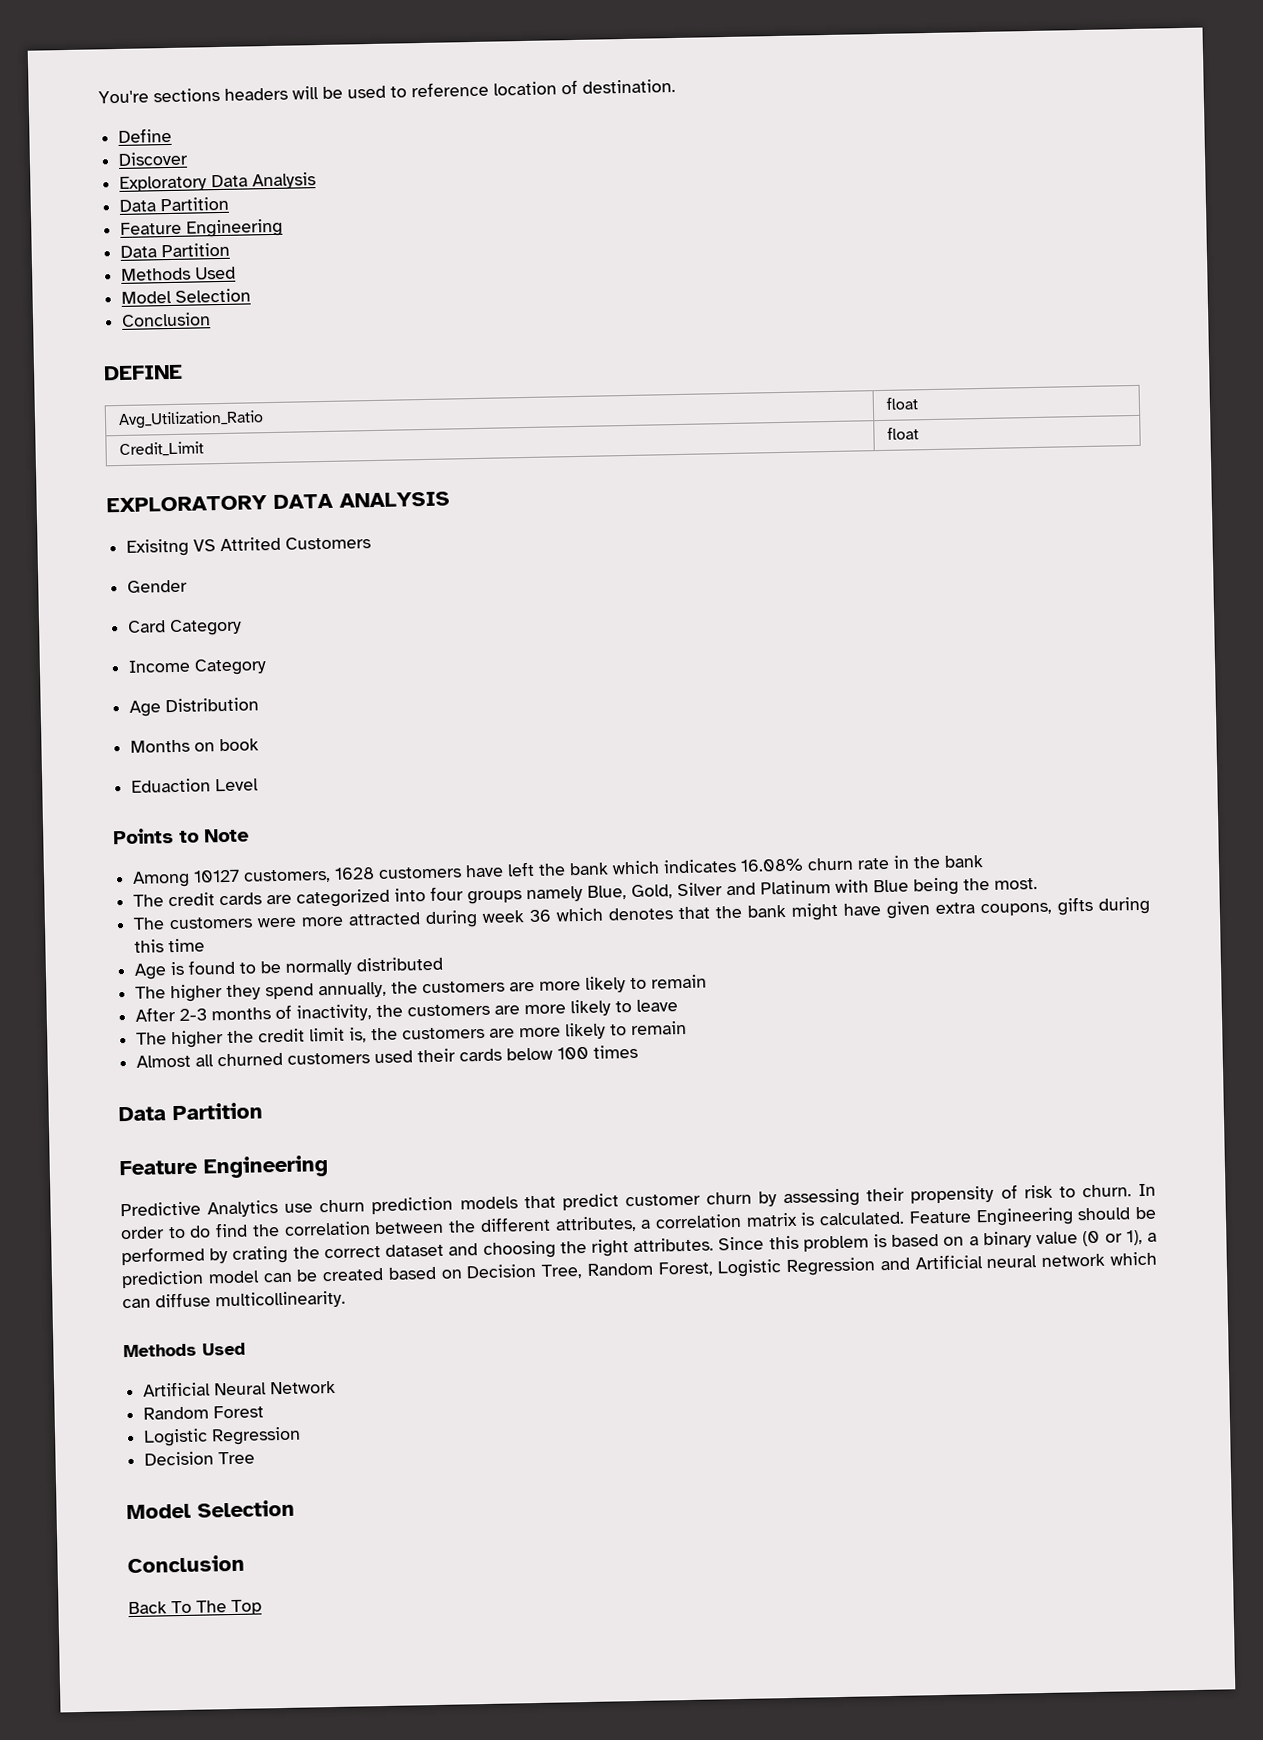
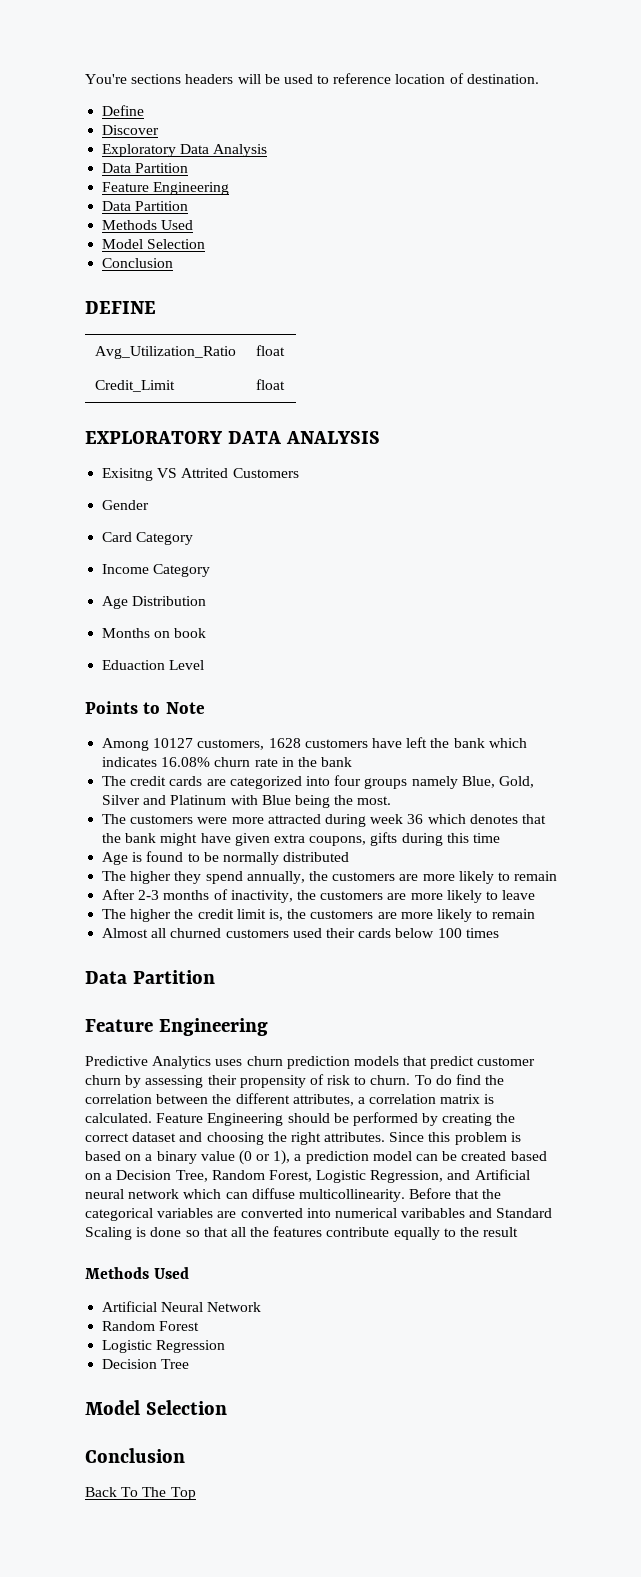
[284,1203,314,1213] use -> [215,1059,243,1066] uses
[1137,1183,1156,1197] [120,1226,186,1240] In order to -> [414,1075,432,1085] To
[232,1245,289,1264] crating -> [442,1113,493,1126] creating
(463, 1274) none -> [105,1173,113,1180] a
[786,1257,877,1277] Regression -> [370,1170,444,1183] Regression,
(346, 1300) none -> [409,1188,502,1199] [85,1208,553,1221] [85,1226,519,1240] Before that the categorical variables are converted into numerical varibables and Standard Scaling is done so that all the features contribute equally to the result

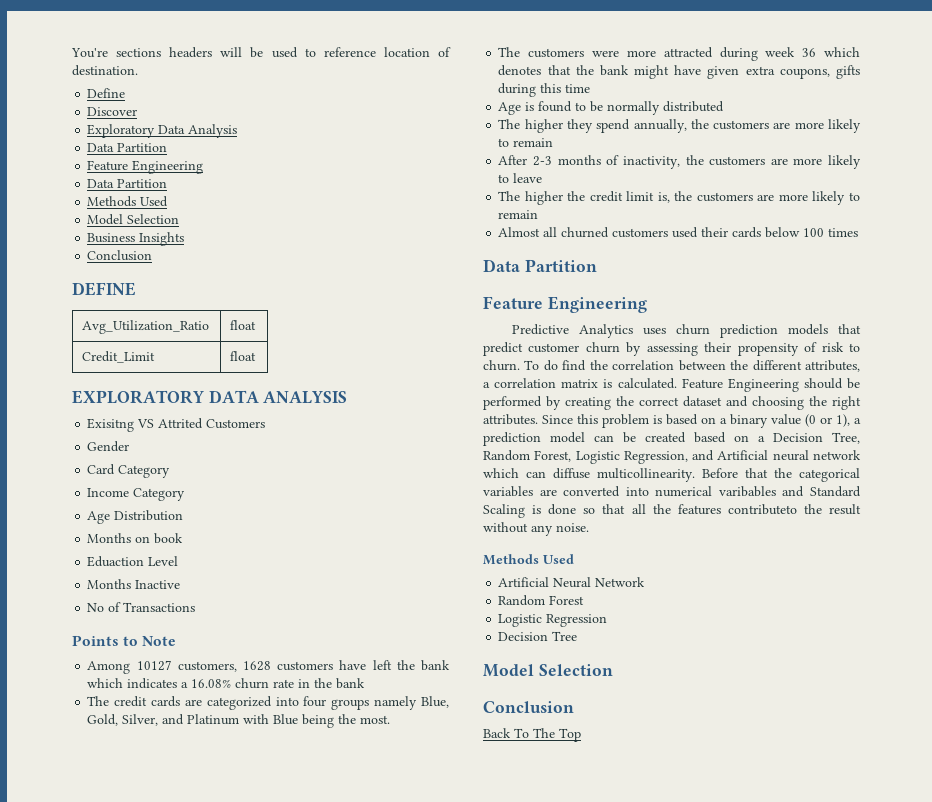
(206, 244) none -> [87,232,185,246] // Business Insights
(205, 665) none -> [87,579,181,589] [87,602,196,612] // Months Inactive // No of Transactions
(158, 762) none -> [181,682,189,688] a
[102,795,141,805] Silver -> [122,714,159,726] Silver,
[326,1227,456,1240] contribute equally to -> [727,504,797,515] contributeto
(519, 1232) none -> [483,522,589,536] without any noise.

